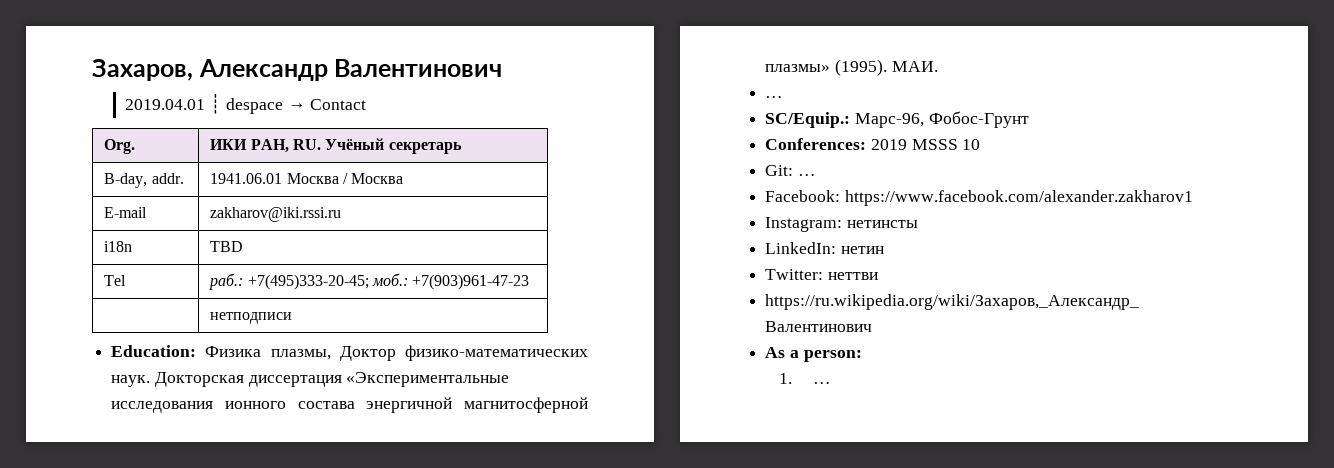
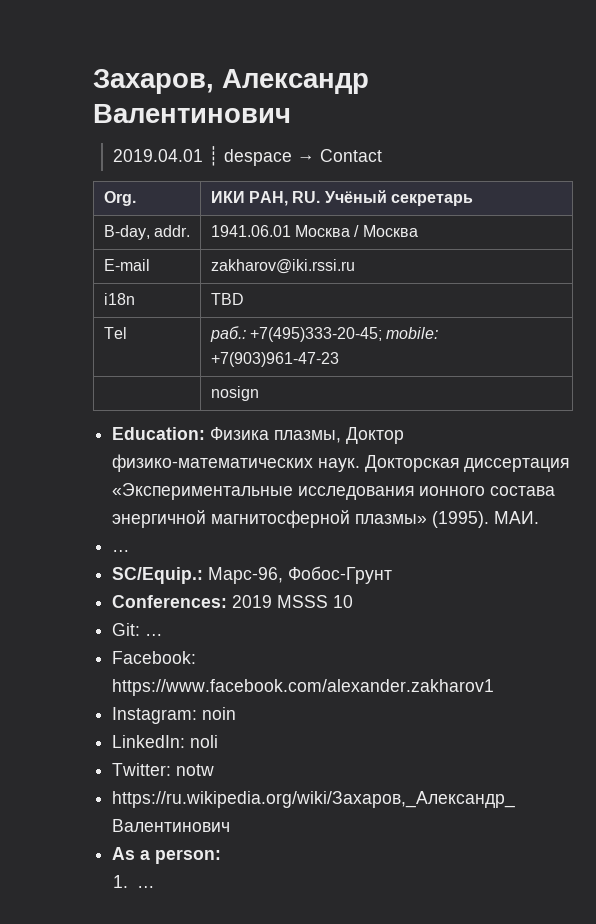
[372,273,409,286] моб.: -> [386,327,439,339] mobile:
[210,312,293,324] нетподписи -> [210,386,259,401] nosign
[846,220,918,228] нетинсты -> [202,707,237,720] noin
[840,246,884,254] нетин -> [190,735,219,748] noli
[827,272,878,280] неттви -> [176,764,215,776] notw

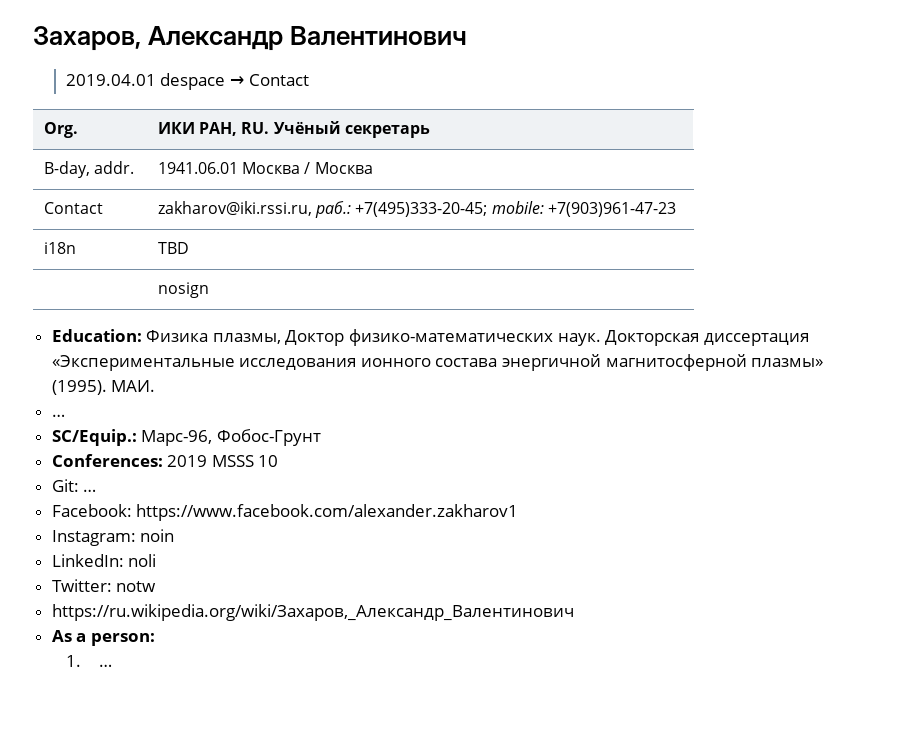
[208,146,220,166] ┊ -> (156, 80) none
[103,259,150,271] [210,259,355,274] [103,293,135,305] [210,293,244,305] [103,327,127,339] [209,326,439,342] [210,352,339,367] E‑mail | zakharov@iki.rssi.ru // i18n | TBD // Tel | раб.: +7(495)333-20-45; mobile: +7(903)961-47-23 -> [44,202,104,214] [158,201,676,218] [44,242,77,254] [158,242,190,254] Contact | zakharov@iki.rssi.ru, раб.: +7(495)333-20-45; mobile: +7(903)961-47-23 // i18n | TBD

